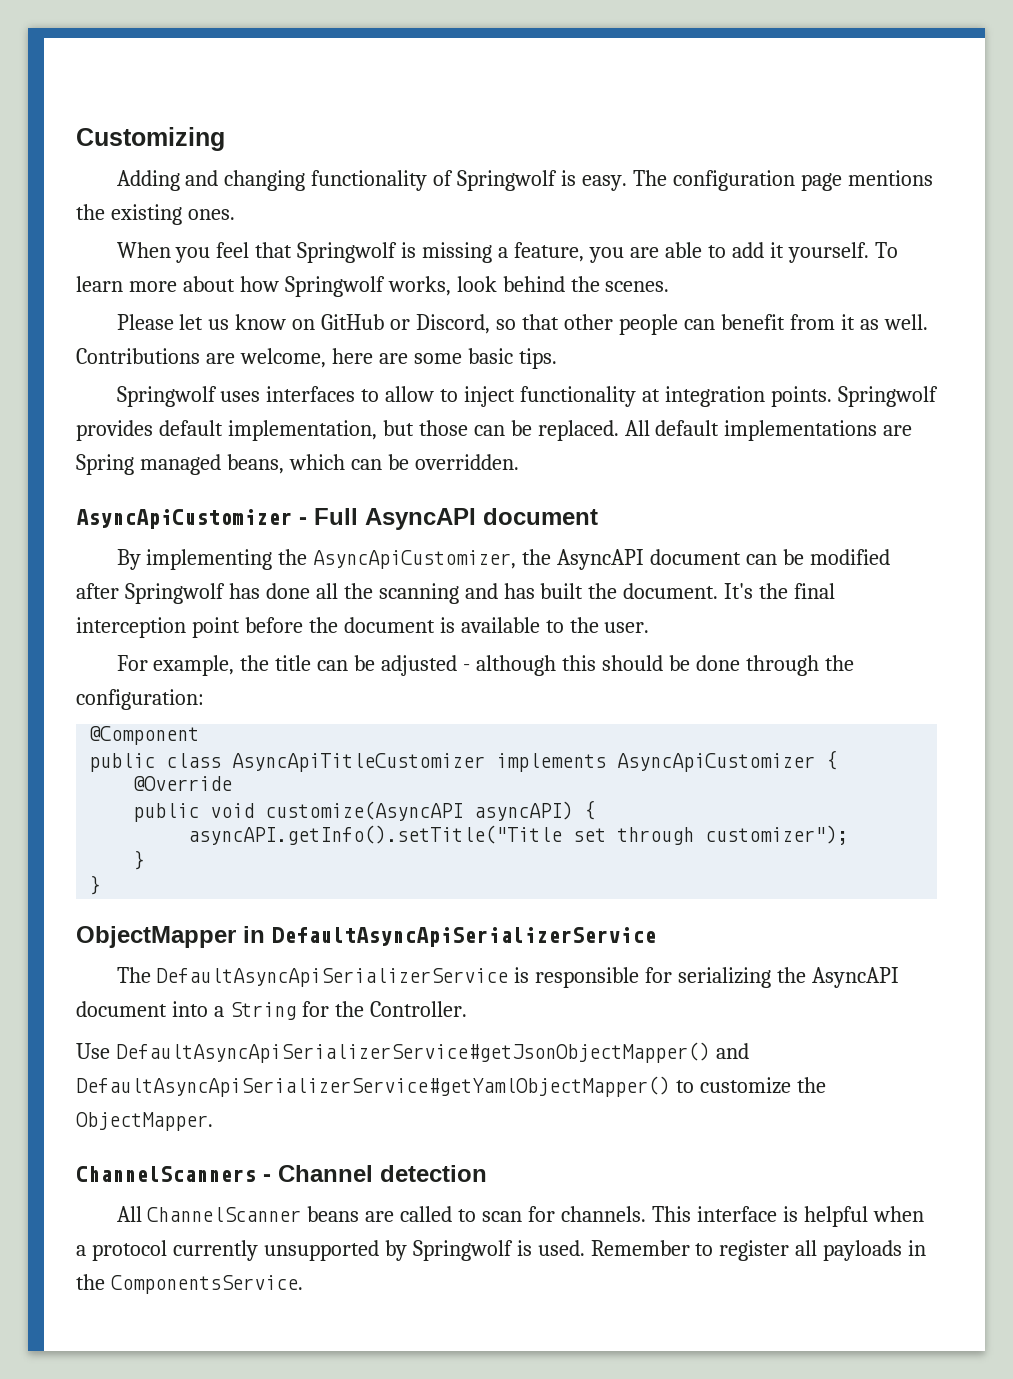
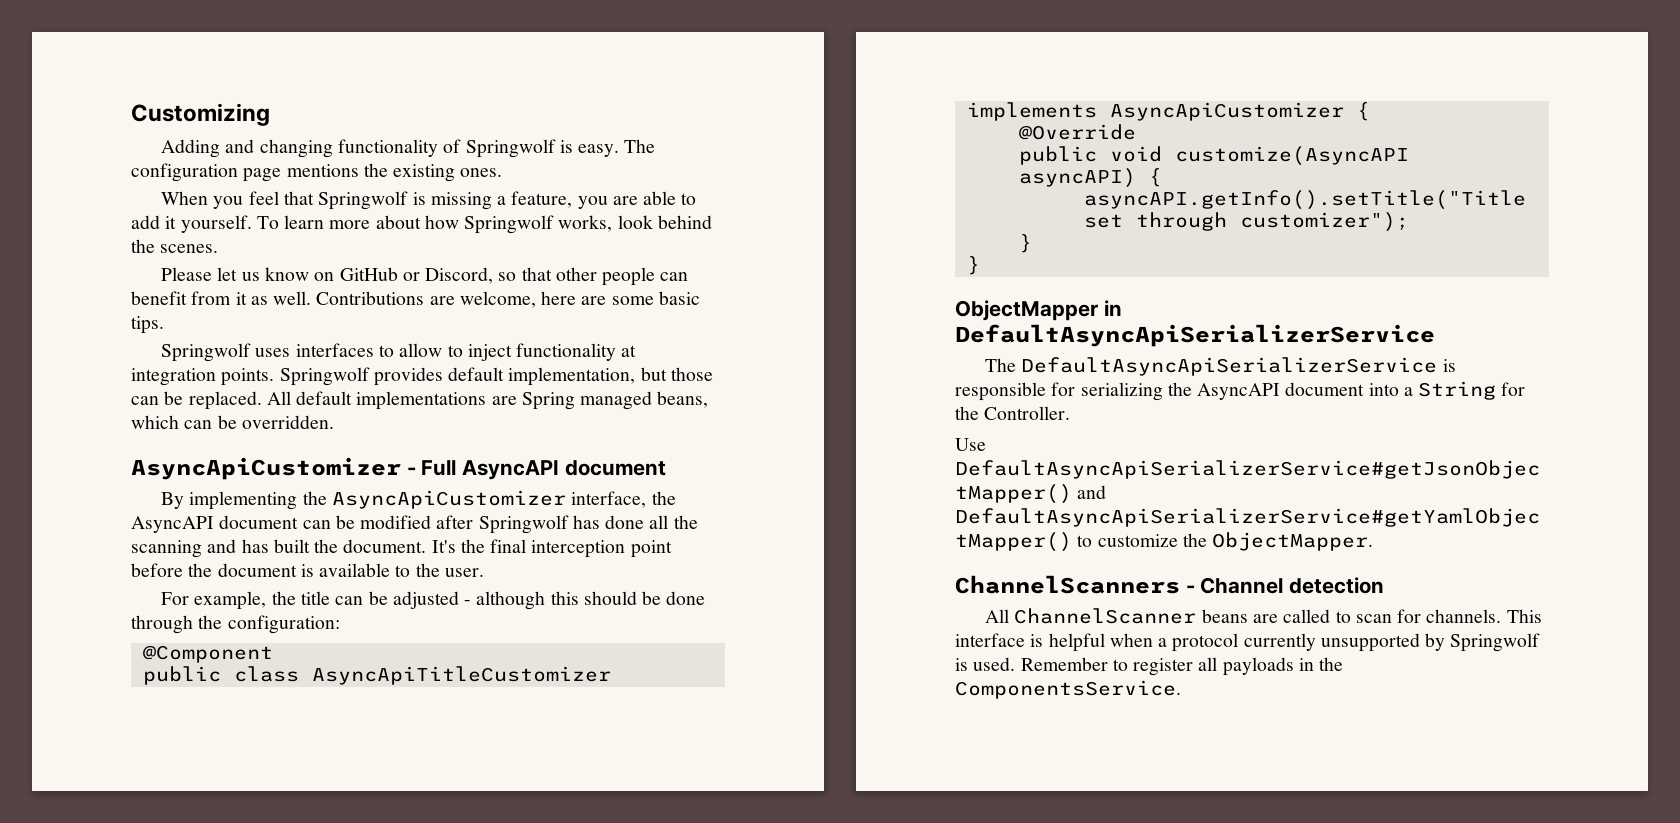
[313,550,517,569] AsyncApiCustomizer, -> [331,490,647,509] AsyncApiCustomizer interface,

